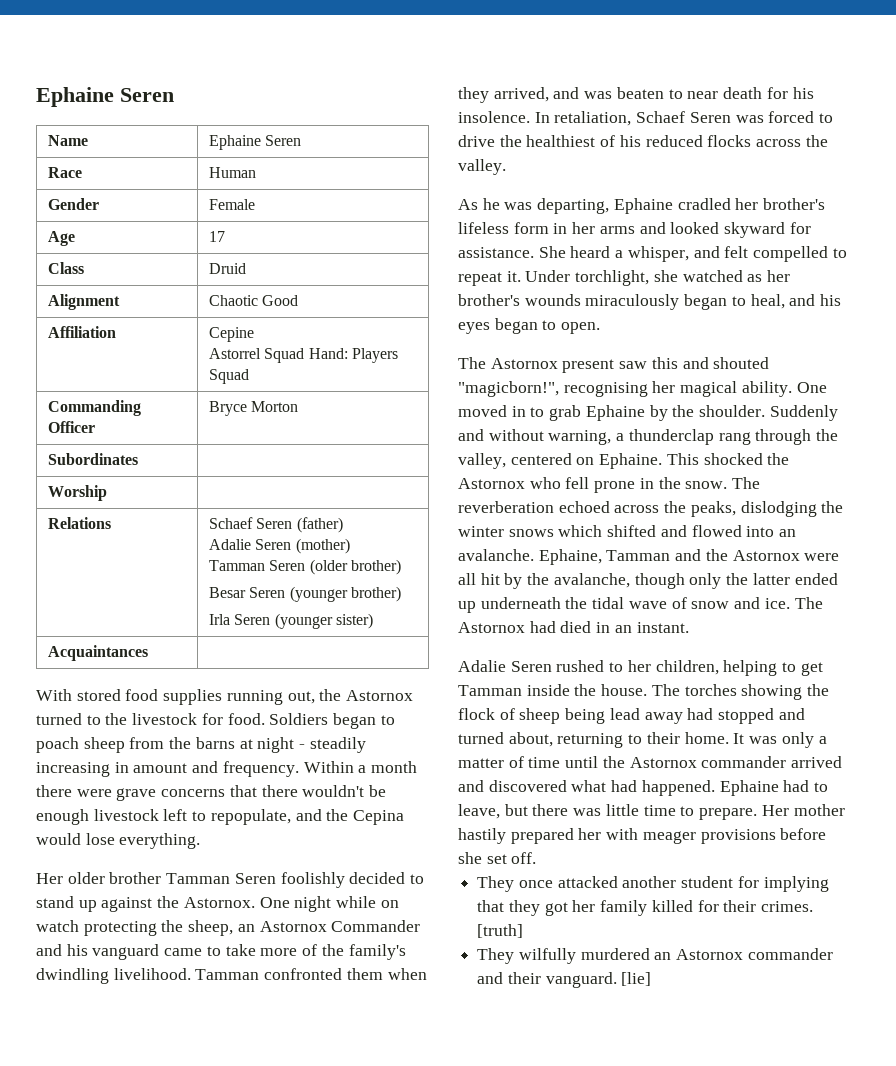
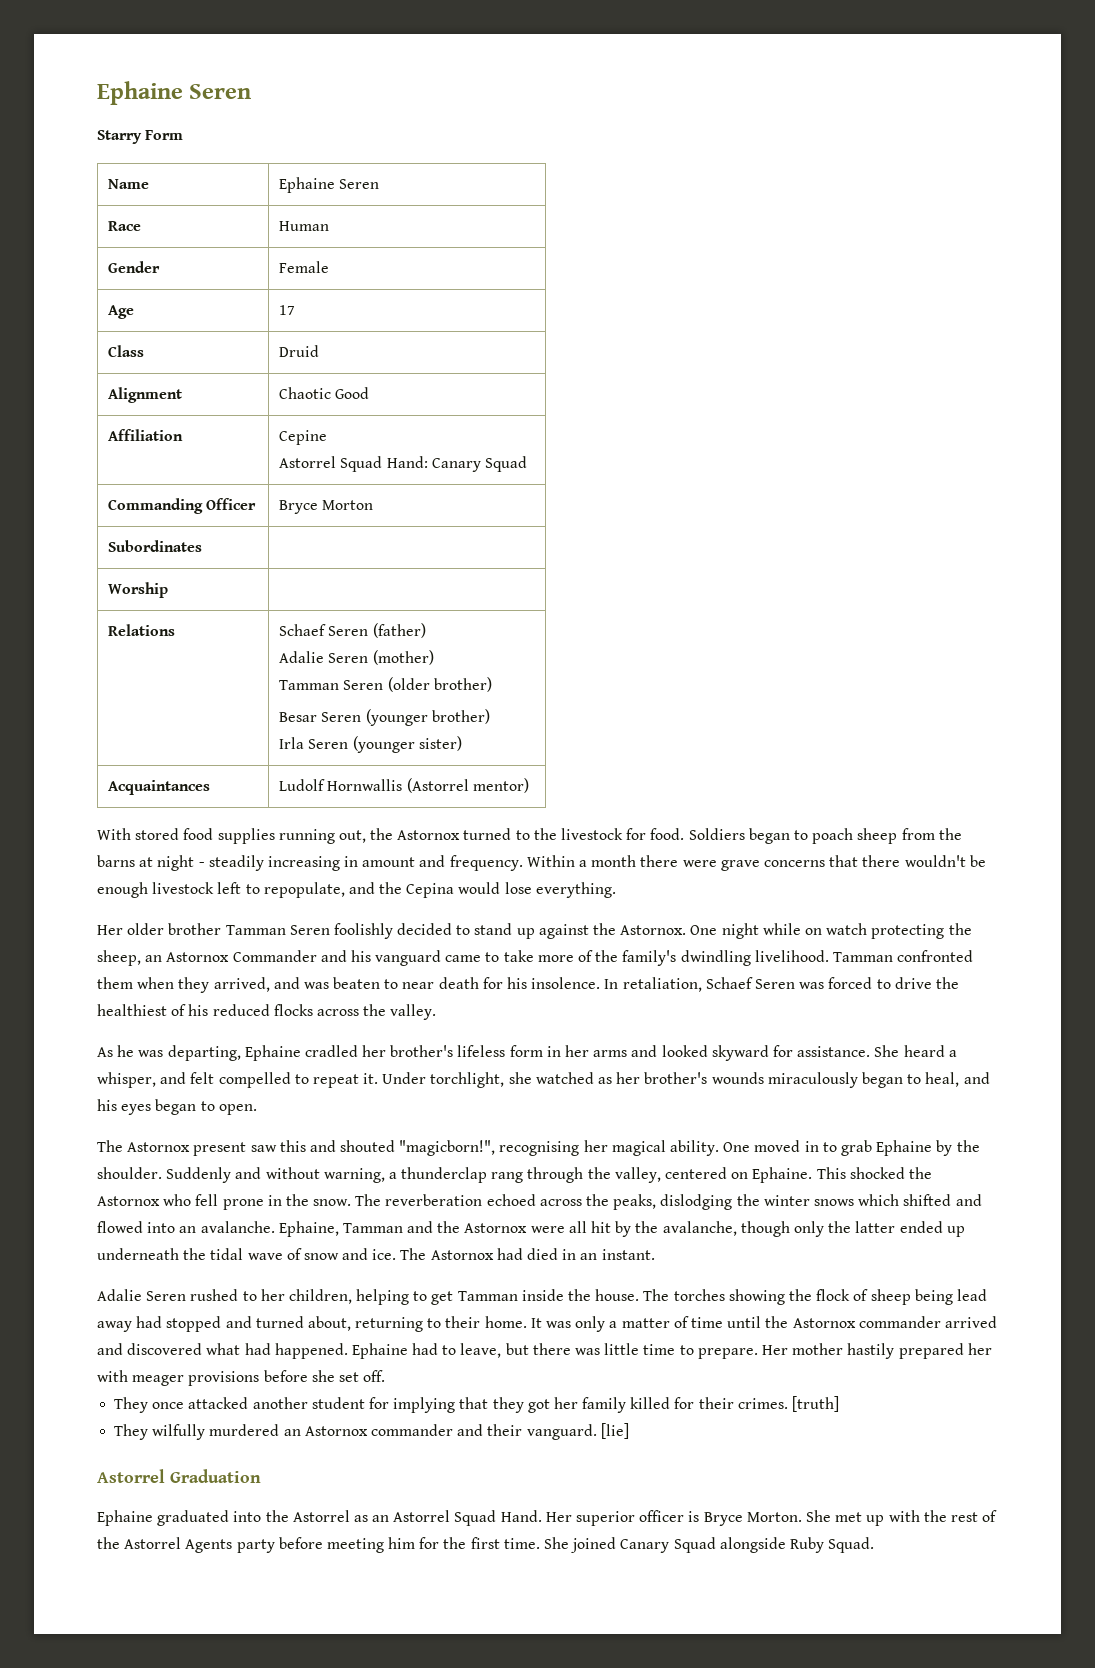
[36,87,174,107] Ephaine Seren -> [97,81,252,105] [97,130,184,144] Ephaine Seren // Starry Form
[351,348,398,363] Players -> [431,458,481,472] Canary
(148, 653) none -> [279,778,529,793] Ludolf Hornwallis (Astorrel mentor)
(652, 979) none -> [97,1469,261,1483] [97,1510,998,1526] [97,1537,875,1553] // Astorrel Graduation // Ephaine graduated into the Astorrel as an Astorrel Squad Hand. Her superior officer is Bryce Morton. She met up with the rest of the Astorrel Agents party before meeting him for the first time. She joined Canary Squad alongside Ruby Squad.

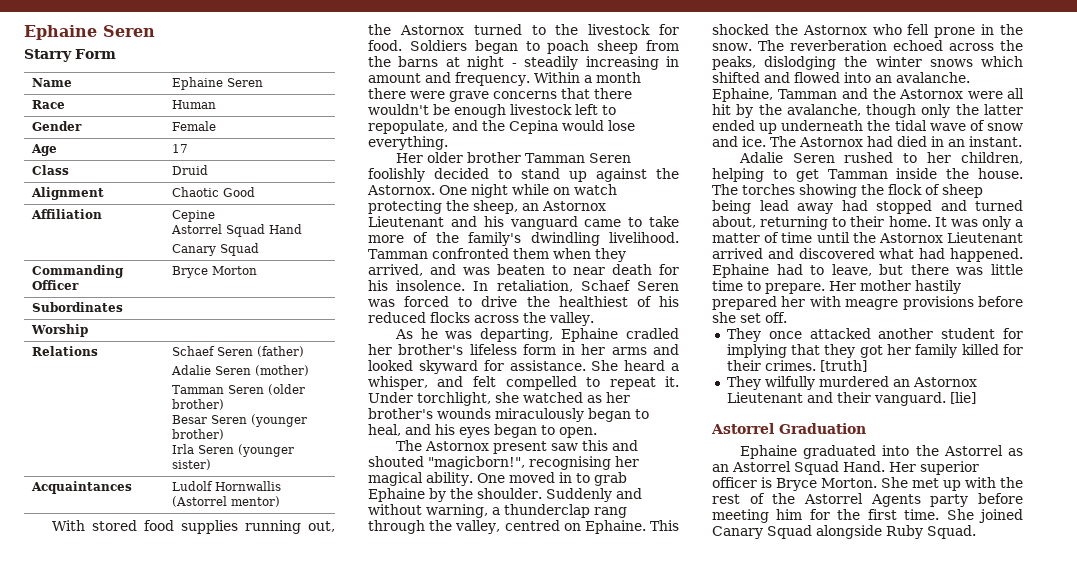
[386,456,428,468] Hand: -> [268,224,302,234] Hand //
[232,950,317,962] Commander -> [368,216,444,227] Lieutenant
[665,1167,728,1179] centered -> [504,520,560,531] centred
[858,1316,941,1328] commander -> [947,232,1023,243] Lieutenant
[132,1375,185,1386] meager -> [845,299,899,310] meagre
[370,1424,453,1436] commander -> [726,392,803,403] Lieutenant

